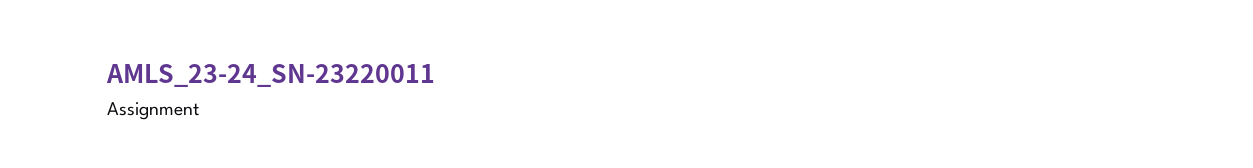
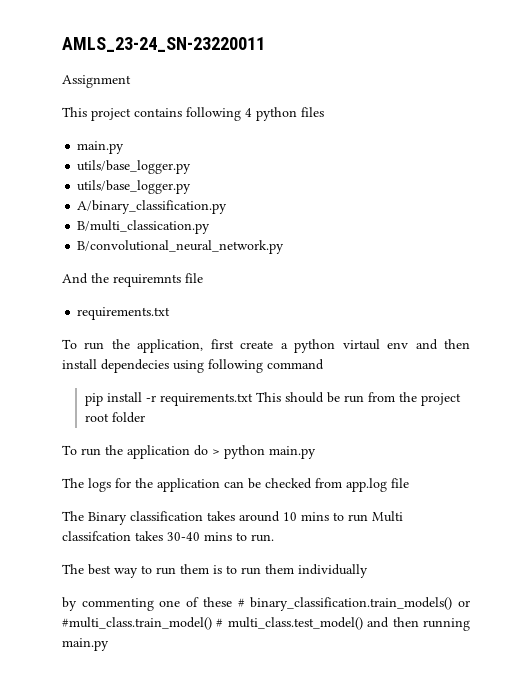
(199, 111) none -> [62,107,324,121] [77,141,125,154] [77,160,192,174] [77,180,192,194] [77,200,228,214] [77,220,211,234] [77,240,285,254] [62,273,203,287] [77,307,171,320] [62,339,470,353] [62,359,324,373] [84,392,461,406] [84,412,145,423] [62,445,316,459] [62,478,409,492] [62,511,403,525] [62,531,274,542] [62,564,368,578] [62,597,471,611] [62,617,470,631] [62,638,109,651] // This project contains following 4 python files // main.py // utils/base_logger.py // utils/base_logger.py // A/binary_classification.py // B/multi_classication.py // B/convolutional_neural_network.py // And the requiremnts file // requirements.txt // To run the application, first create a python virtaul env and then install dependecies using following command // pip install -r requirements.txt This should be run from the project root folder // To run the application do > python main.py // The logs for the application can be checked from app.log file // The Binary classification takes around 10 mins to run Multi classifcation takes 30-40 mins to run. // The best way to run them is to run them individually // by commenting one of these # binary_classification.train_models() or #multi_class.train_model() # multi_class.test_model() and then running main.py

